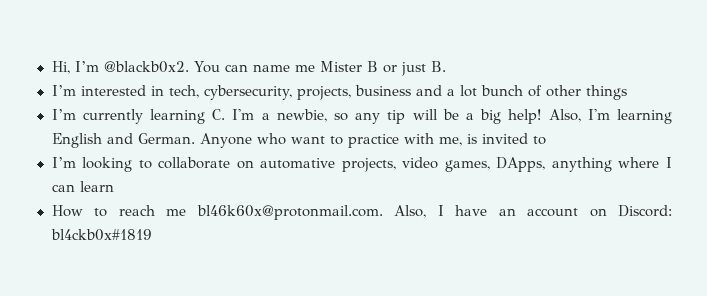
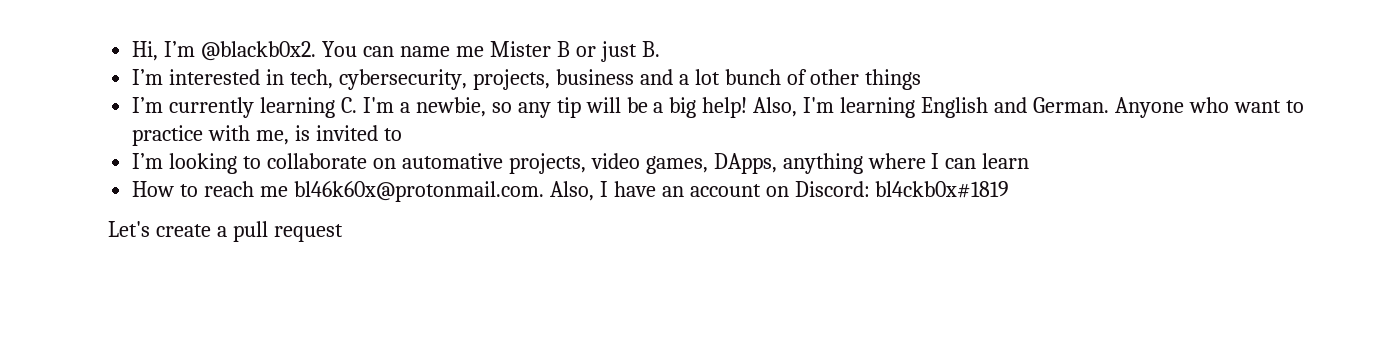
(152, 235) none -> [108,221,343,242] // Let's create a pull request

